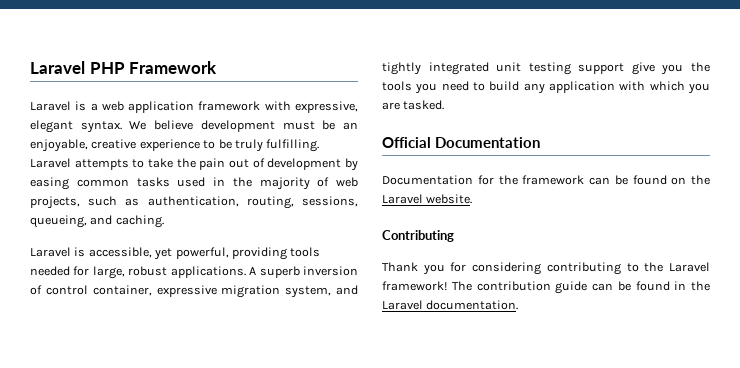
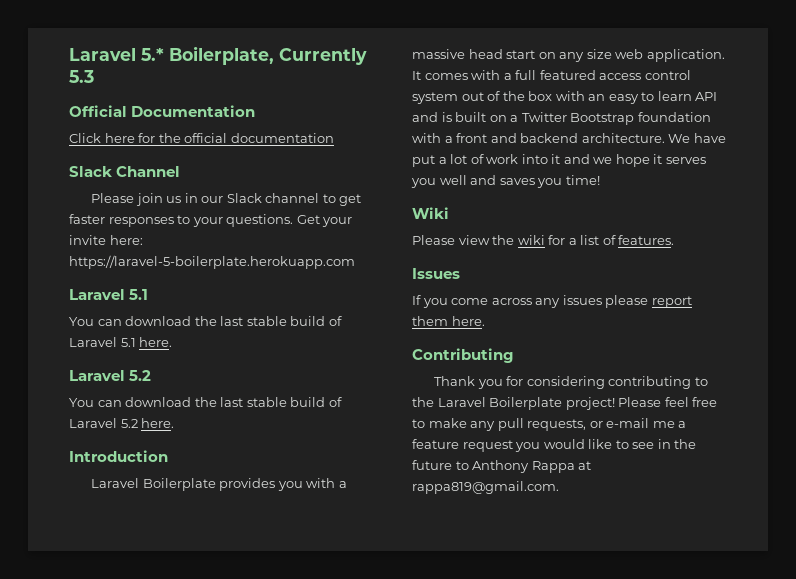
[30,61,218,74] [30,101,358,113] [30,120,358,133] [30,139,320,152] [30,158,358,171] [30,177,358,190] [30,196,358,209] [30,215,164,228] [30,247,321,260] [30,266,358,279] [30,285,358,298] [382,62,710,75] [382,81,710,94] [382,100,445,110] [382,137,540,148] [382,175,710,185] [382,194,473,204] Laravel PHP Framework // Laravel is a web application framework with expressive, elegant syntax. We believe development must be an enjoyable, creative experience to be truly fulfilling. Laravel attempts to take the pain out of development by easing common tasks used in the majority of web projects, such as authentication, routing, sessions, queueing, and caching. // Laravel is accessible, yet powerful, providing tools needed for large, robust applications. A superb inversion of control container, expressive migration system, and tightly integrated unit testing support give you the tools you need to build any application with which you are tasked. // Official Documentation // Documentation for the framework can be found on the Laravel website. -> [69,46,367,65] [69,70,94,83] [69,105,256,117] [69,133,334,143] [69,166,181,177] [91,193,362,206] [69,214,353,227] [69,235,143,245] [69,255,355,269] [69,289,149,300] [69,316,342,326] [69,337,173,347] [69,370,152,381] [69,397,342,407] [69,418,175,428] [69,450,168,462] [91,478,347,491] [412,49,725,62] [412,70,691,80] [412,91,718,104] [412,112,711,125] [412,133,726,143] [412,154,706,167] [411,175,600,188] [412,207,449,219] [412,235,675,245] [412,268,460,279] [412,295,692,308] [412,316,485,326] Laravel 5.* Boilerplate, Currently 5.3 // Official Documentation // Click here for the official documentation // Slack Channel // Please join us in our Slack channel to get faster responses to your questions. Get your invite here: https://laravel-5-boilerplate.herokuapp.com // Laravel 5.1 // You can download the last stable build of Laravel 5.1 here. // Laravel 5.2 // You can download the last stable build of Laravel 5.2 here. // Introduction // Laravel Boilerplate provides you with a massive head start on any size web application. It comes with a full featured access control system out of the box with an easy to learn API and is built on a Twitter Bootstrap foundation with a front and backend architecture. We have put a lot of work into it and we hope it serves you well and saves you time! // Wiki // Please view the wiki for a list of features. // Issues // If you come across any issues please report them here.
[382,281,710,294] [382,300,519,310] framework! The contribution guide can be found in the Laravel documentation. -> [489,397,718,410] [412,418,687,431] [412,439,697,452] [412,460,592,473] [412,481,559,494] Boilerplate project! Please feel free to make any pull requests, or e-mail me a feature request you would like to see in the future to Anthony Rappa at rappa819@gmail.com.

